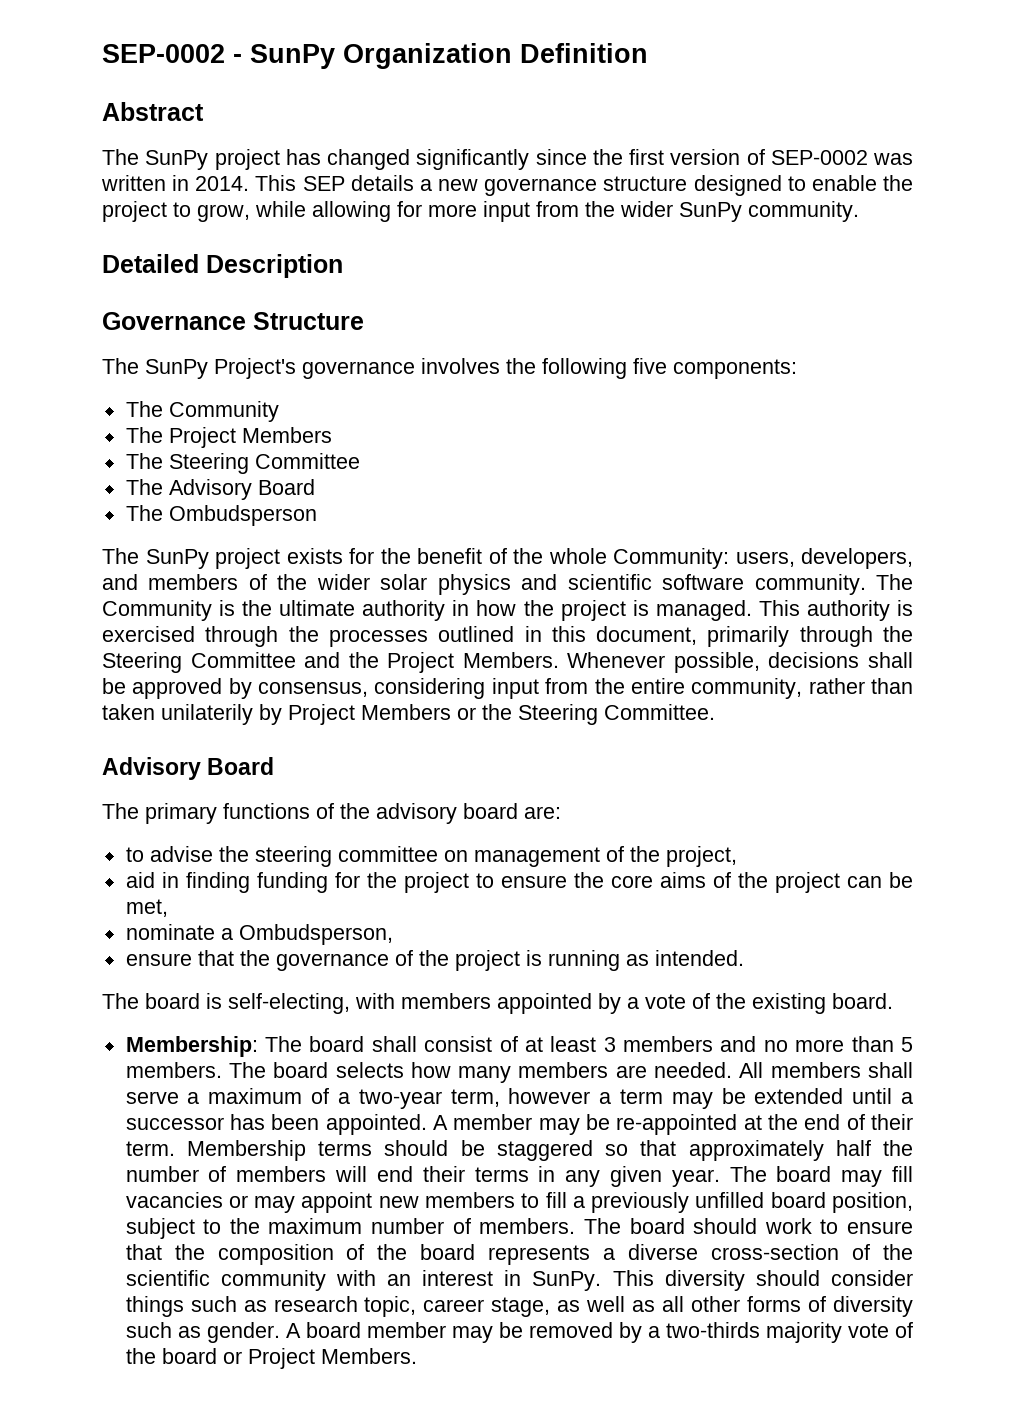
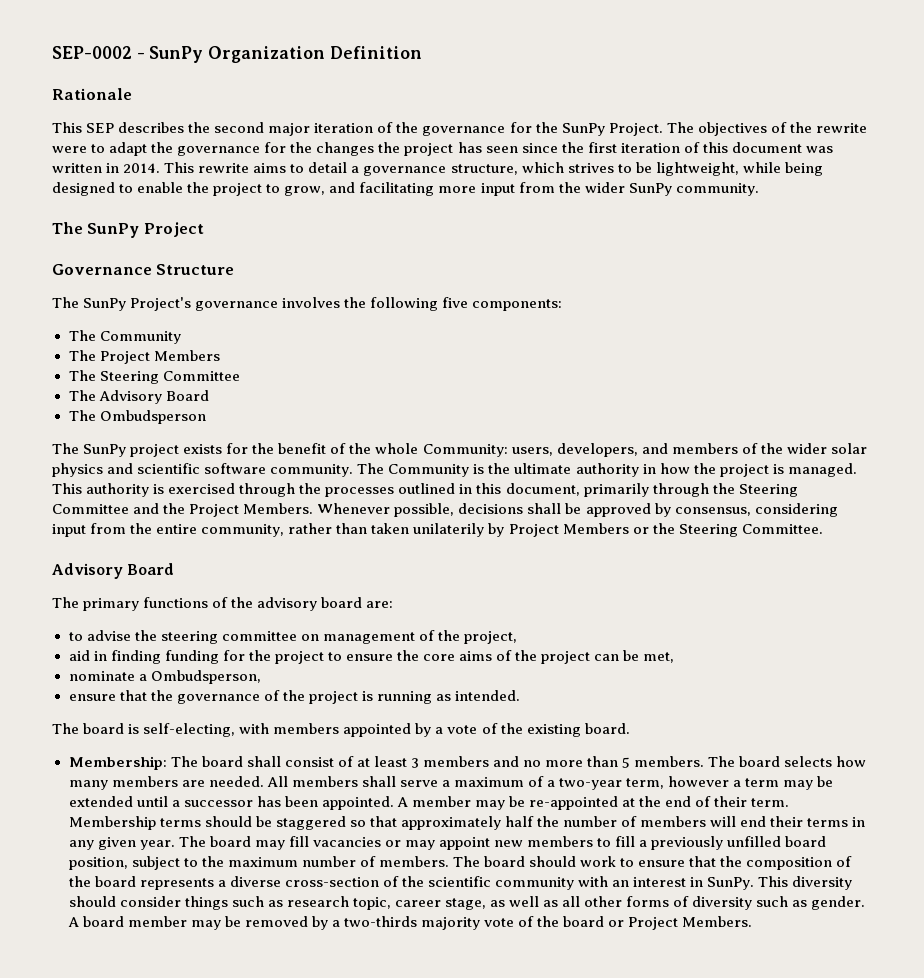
[102,102,204,121] [102,149,868,170] Abstract // The SunPy project has changed significantly since the first version of SEP-0002 -> [52,88,132,100] [52,122,867,136] [52,142,802,156] Rationale // This SEP describes the second major iteration of the governance for the SunPy Project. The objectives of the rewrite were to adapt the governance for the changes the project has seen since the first iteration of this document
[302,175,688,196] SEP details a new governance structure -> [198,162,823,176] rewrite aims to detail a governance structure, which strives to be lightweight, while being
[255,201,422,222] while allowing for -> [329,182,435,196] and facilitating
[102,254,343,278] Detailed Description -> [52,222,204,238] The SunPy Project

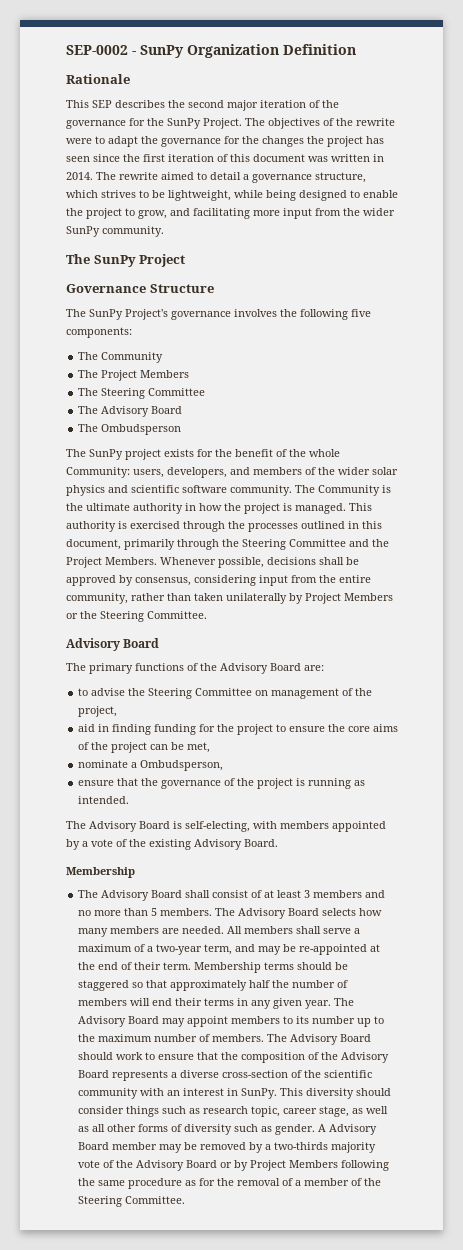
[164,162,287,173] This rewrite aims -> [96,172,194,180] The rewrite aimed
[413,523,485,537] unilaterily -> [226,593,287,604] unilaterally
[257,597,363,611] advisory board -> [220,663,301,674] Advisory Board
[160,631,297,644] steering committee -> [148,688,253,699] Steering Committee
[83,723,125,734] board -> [89,821,170,832] Advisory Board
[584,723,630,734] [68,756,243,770] board. // Membership: The board -> [194,839,278,850] [66,867,135,878] [78,890,183,901] Advisory Board. // Membership // The Advisory Board
[739,756,781,767] board -> [238,908,320,919] Advisory Board
[668,776,834,790] [68,796,471,810] however a term may be extended until a successor has been appointed. A member -> [235,944,256,952] and
[209,836,401,850] board may fill vacancies or -> [78,1016,160,1027] Advisory Board
[494,840,524,847] new -> (229, 1021) none
[615,836,827,850] [68,856,180,870] fill a previously unfilled board position, subject -> [296,1016,372,1027] its number up
[483,856,525,867] board -> [290,1034,372,1045] Advisory Board
[94,876,136,887] board -> [341,1052,390,1063] [78,1070,110,1078] Advisory Board
[82,916,124,927] board -> [329,1124,378,1135] [78,1142,110,1150] Advisory Board
[563,916,753,930] board or Project Members. -> [136,1160,390,1171] [78,1178,382,1189] [78,1196,186,1207] Advisory Board or by Project Members following the same procedure as for the removal of a member of the Steering Committee.

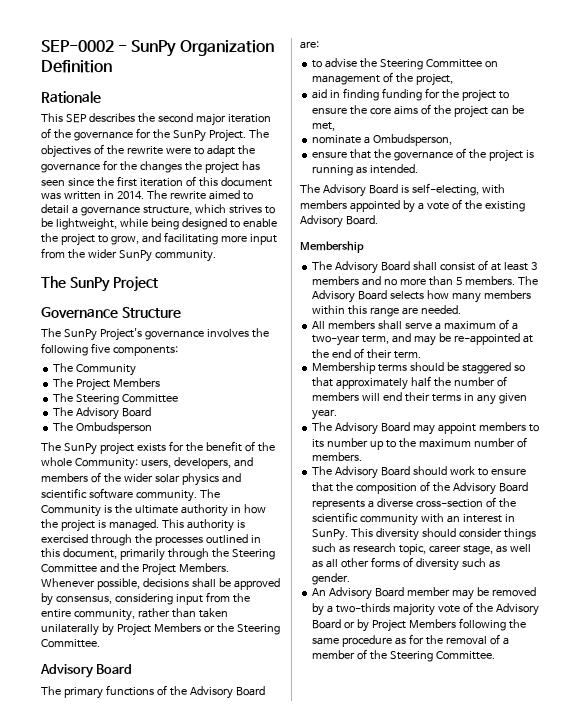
(160, 930) none -> [312,305,400,317] within this range
(225, 930) none -> (461, 309) //
(192, 966) none -> (421, 355) //
(332, 1004) none -> (338, 414) //
(265, 1038) none -> (363, 456) //
[318,1124,327,1132] A -> [312,588,327,596] // An

